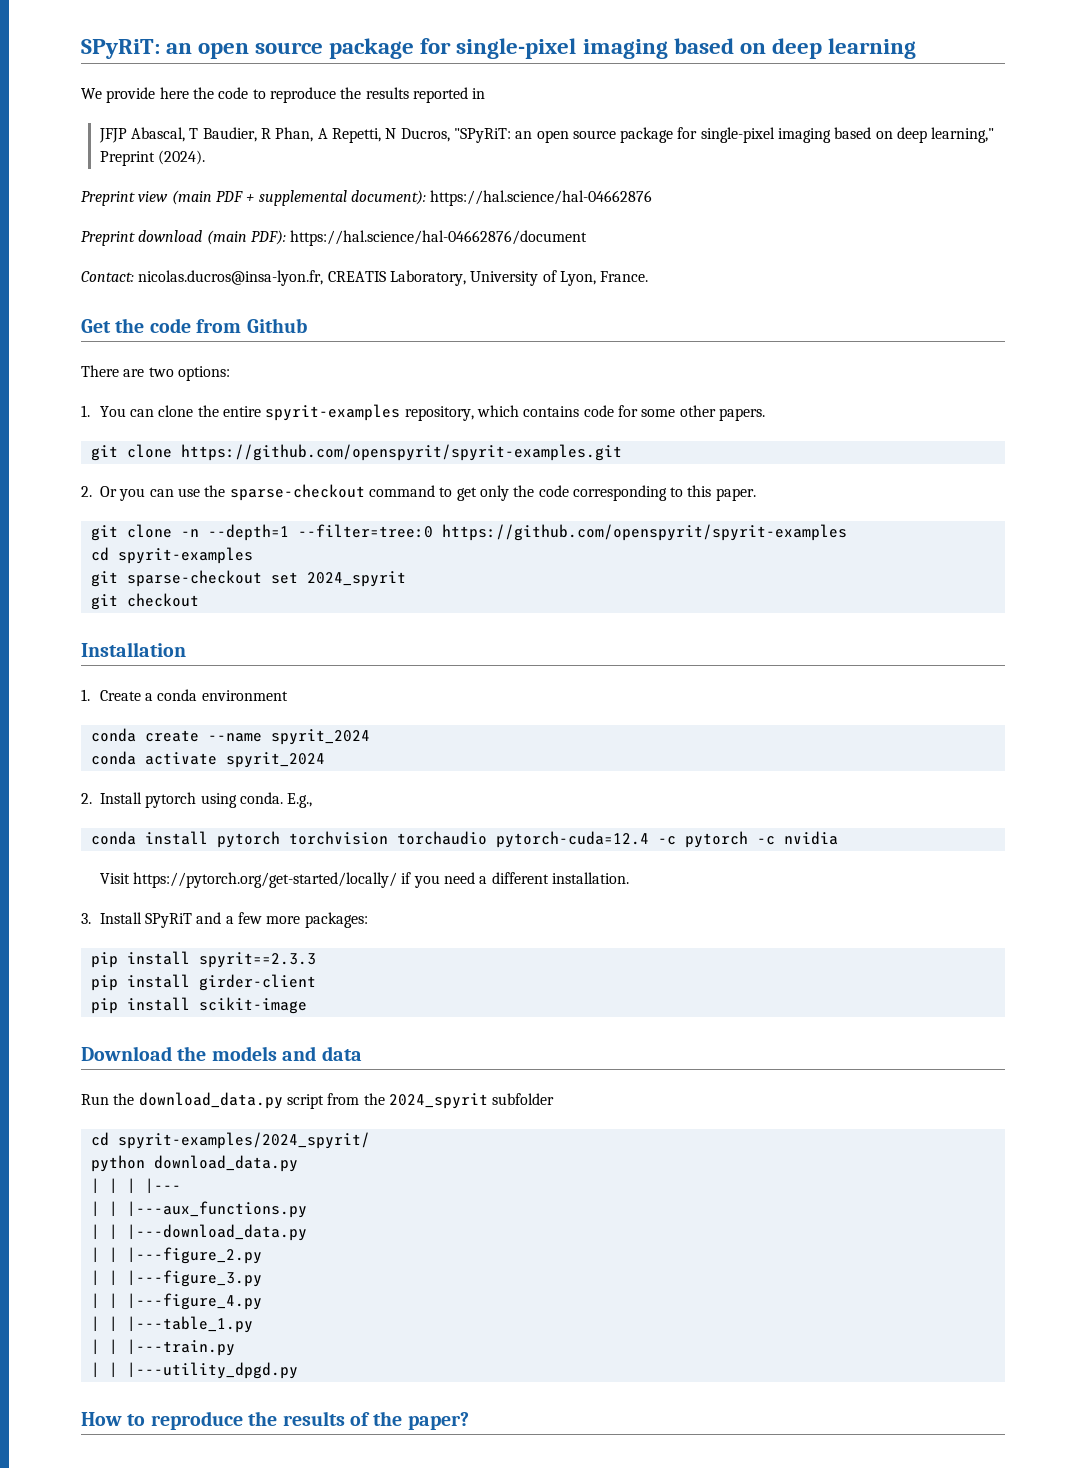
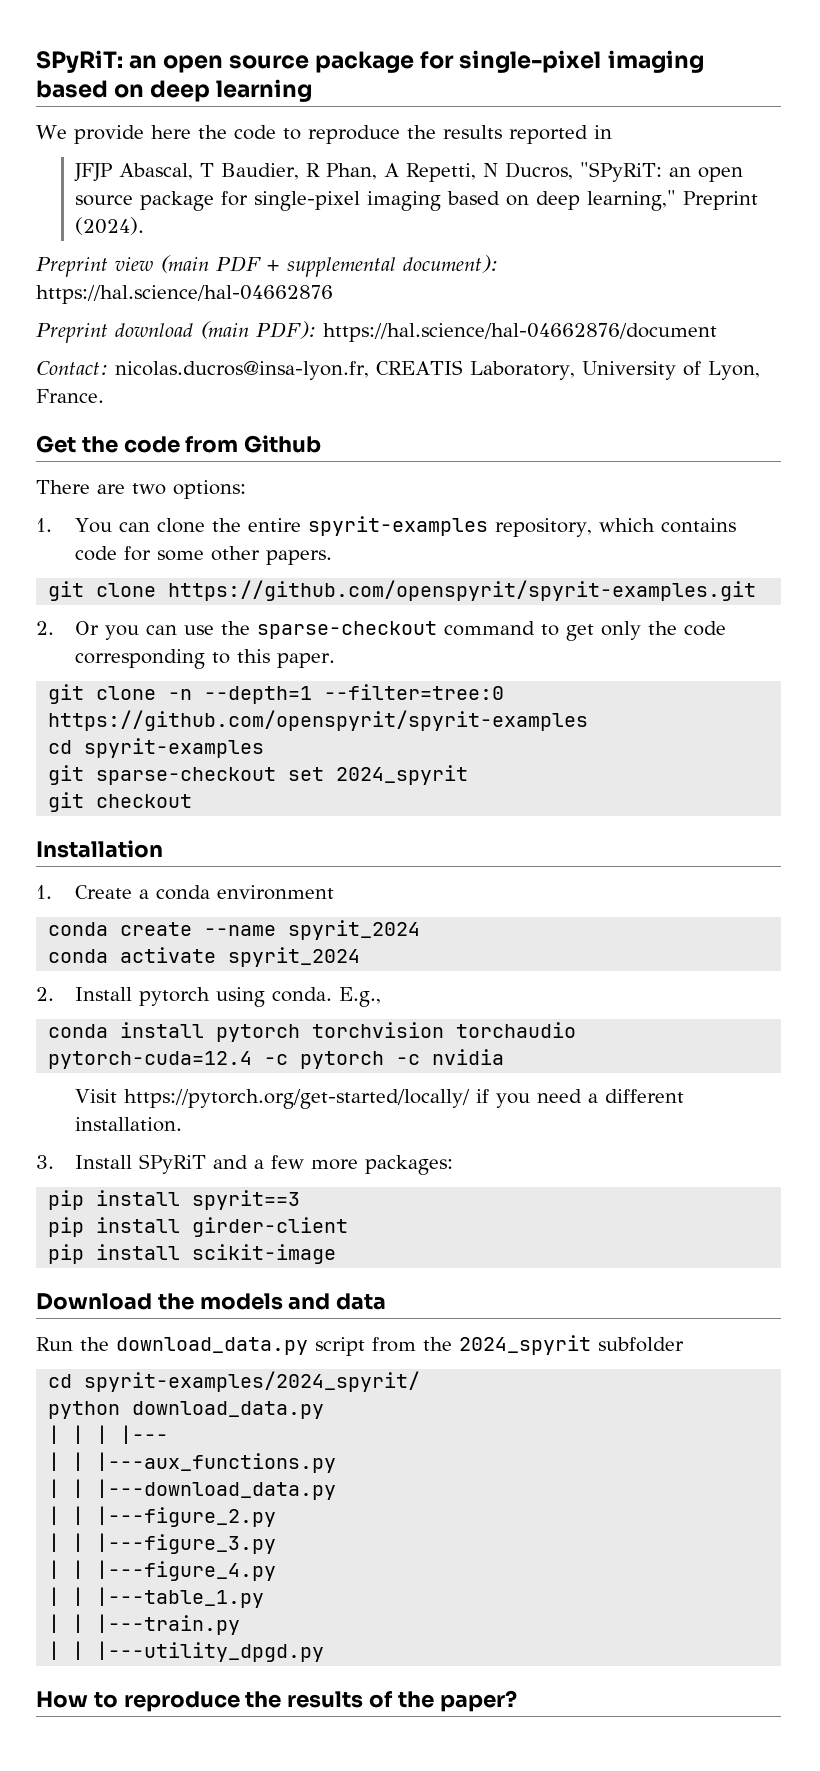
[198,952,316,968] spyrit==2.3.3 -> [192,1190,301,1210] spyrit==3

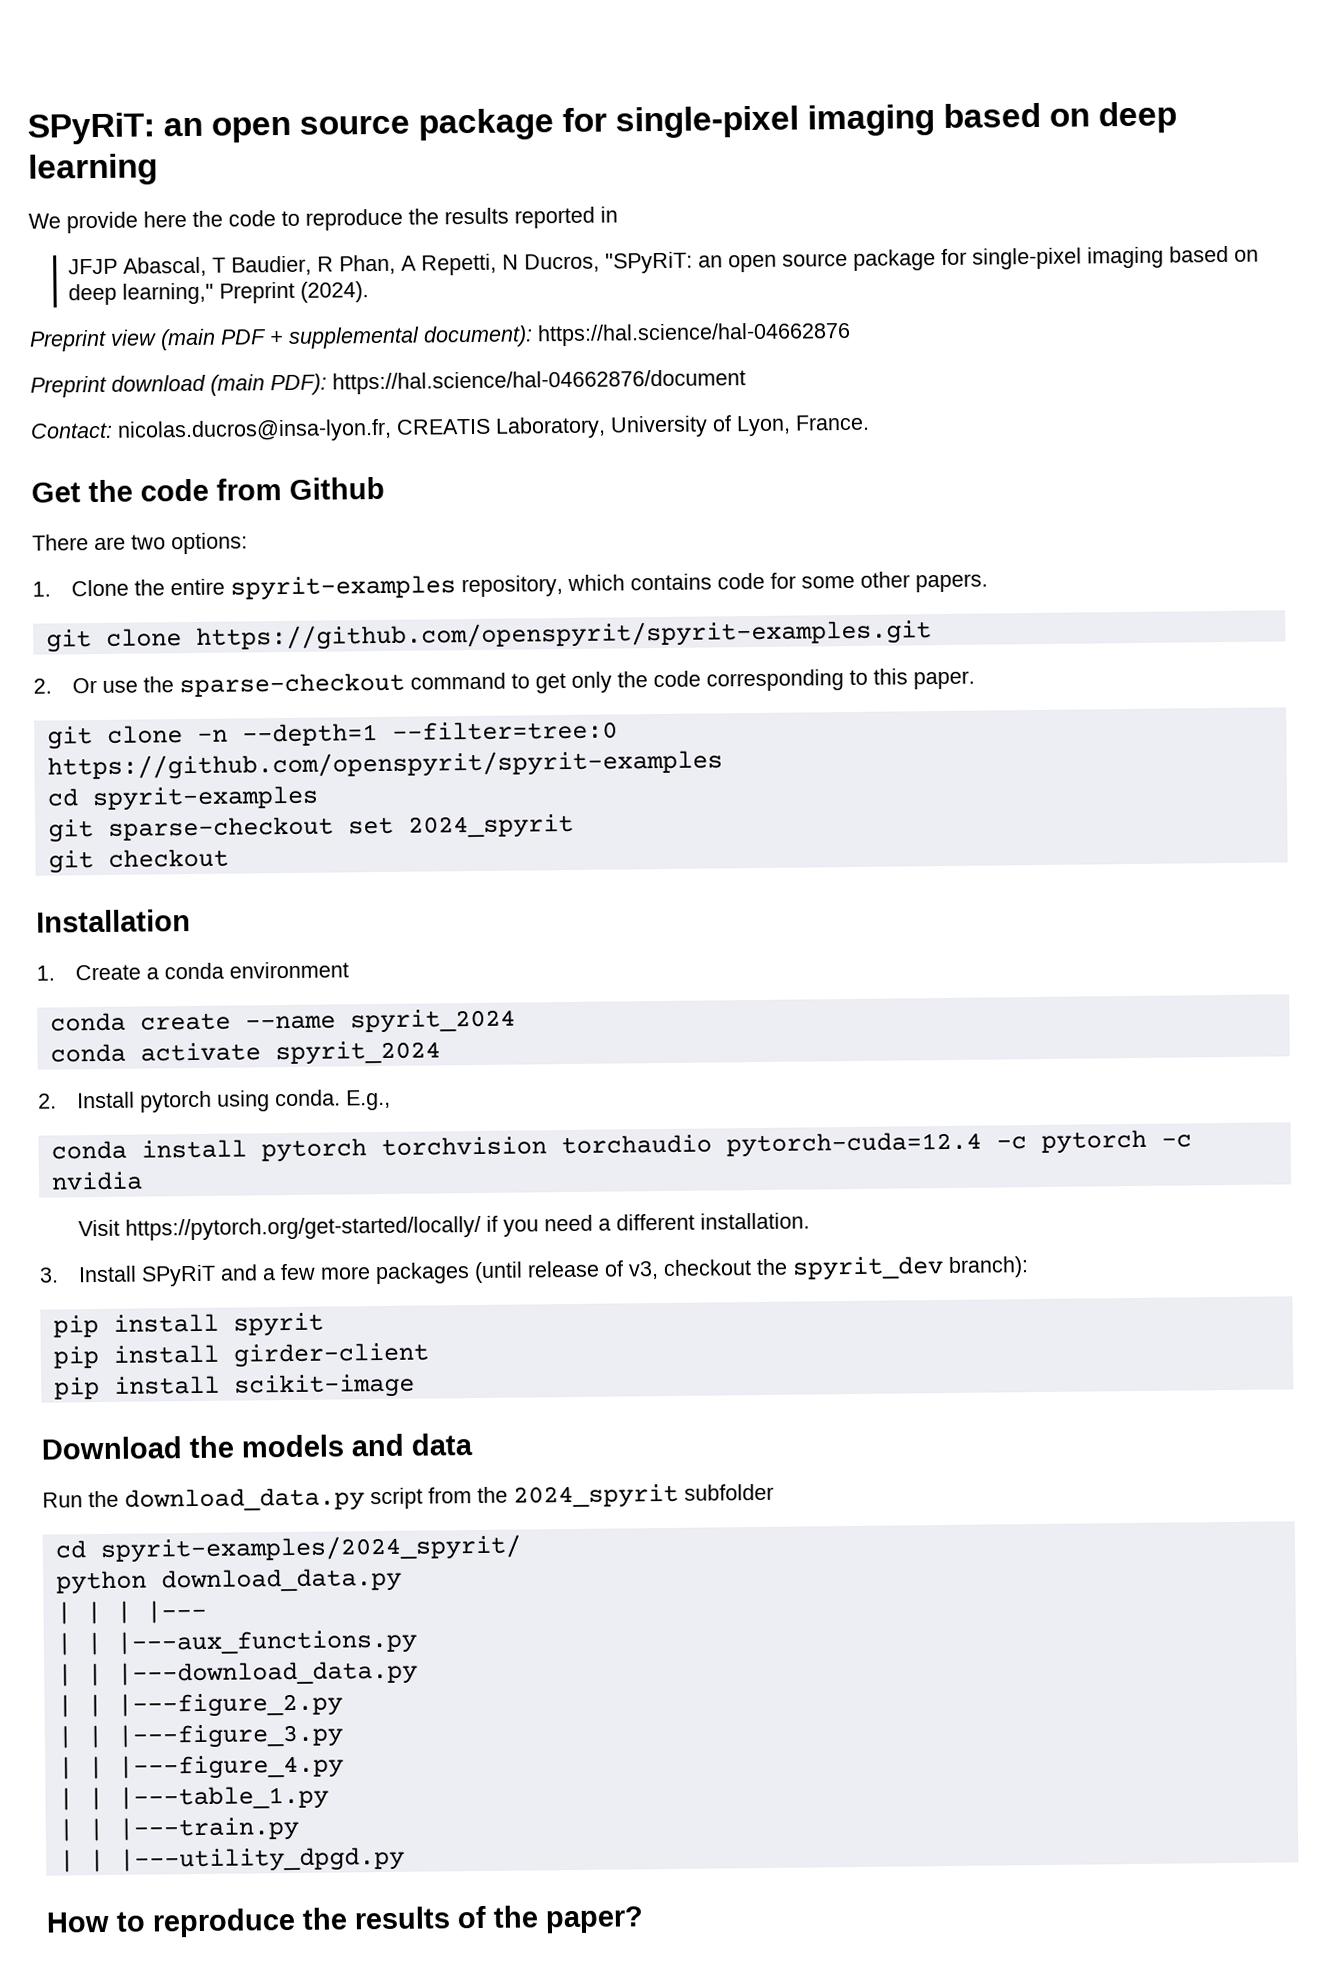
[75,518,206,533] You can clone -> [71,579,130,597] Clone
[105,625,178,640] you can -> (98, 686) none
[365,1155,454,1175] [48,1190,301,1210] packages: // pip install spyrit==3 -> [375,1256,1030,1285] [52,1312,324,1338] packages (until release of v3, checkout the spyrit_dev branch): // pip install spyrit

